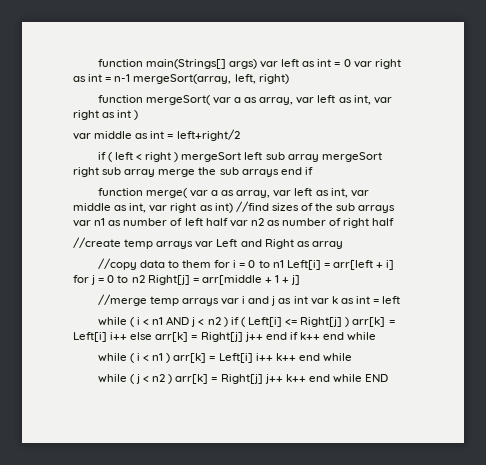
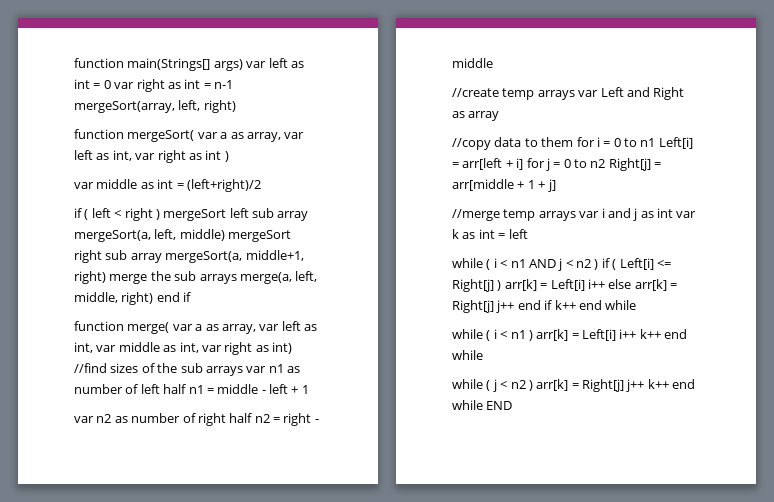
[176,129,240,141] left+right/2 -> [186,179,261,192] (left+right)/2
(319, 158) none -> [74,229,225,242] mergeSort(a, left, middle)
(156, 173) none -> [165,250,304,263] [74,271,106,284] mergeSort(a, middle+1, right)
(279, 173) none -> [239,271,318,284] [74,292,154,305] merge(a, left, middle, right)
(228, 222) none -> [188,384,309,394] n1 = middle - left + 1 //
(395, 222) none -> [254,413,319,426] [452,58,493,68] n2 = right - middle

